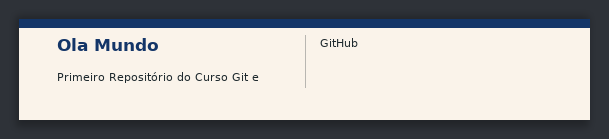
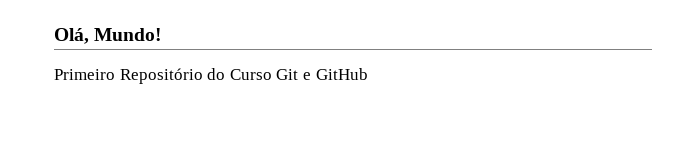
[57,38,159,51] Ola Mundo -> [54,28,163,44] Olá, Mundo!

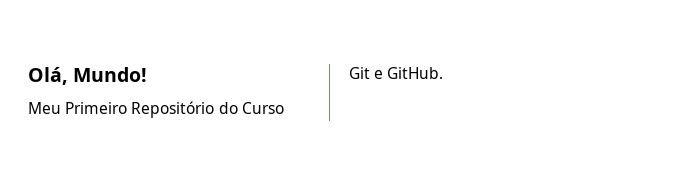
(163, 34) none -> [28,102,61,114] Meu
[315,68,368,80] GitHub -> [387,67,444,79] GitHub.

